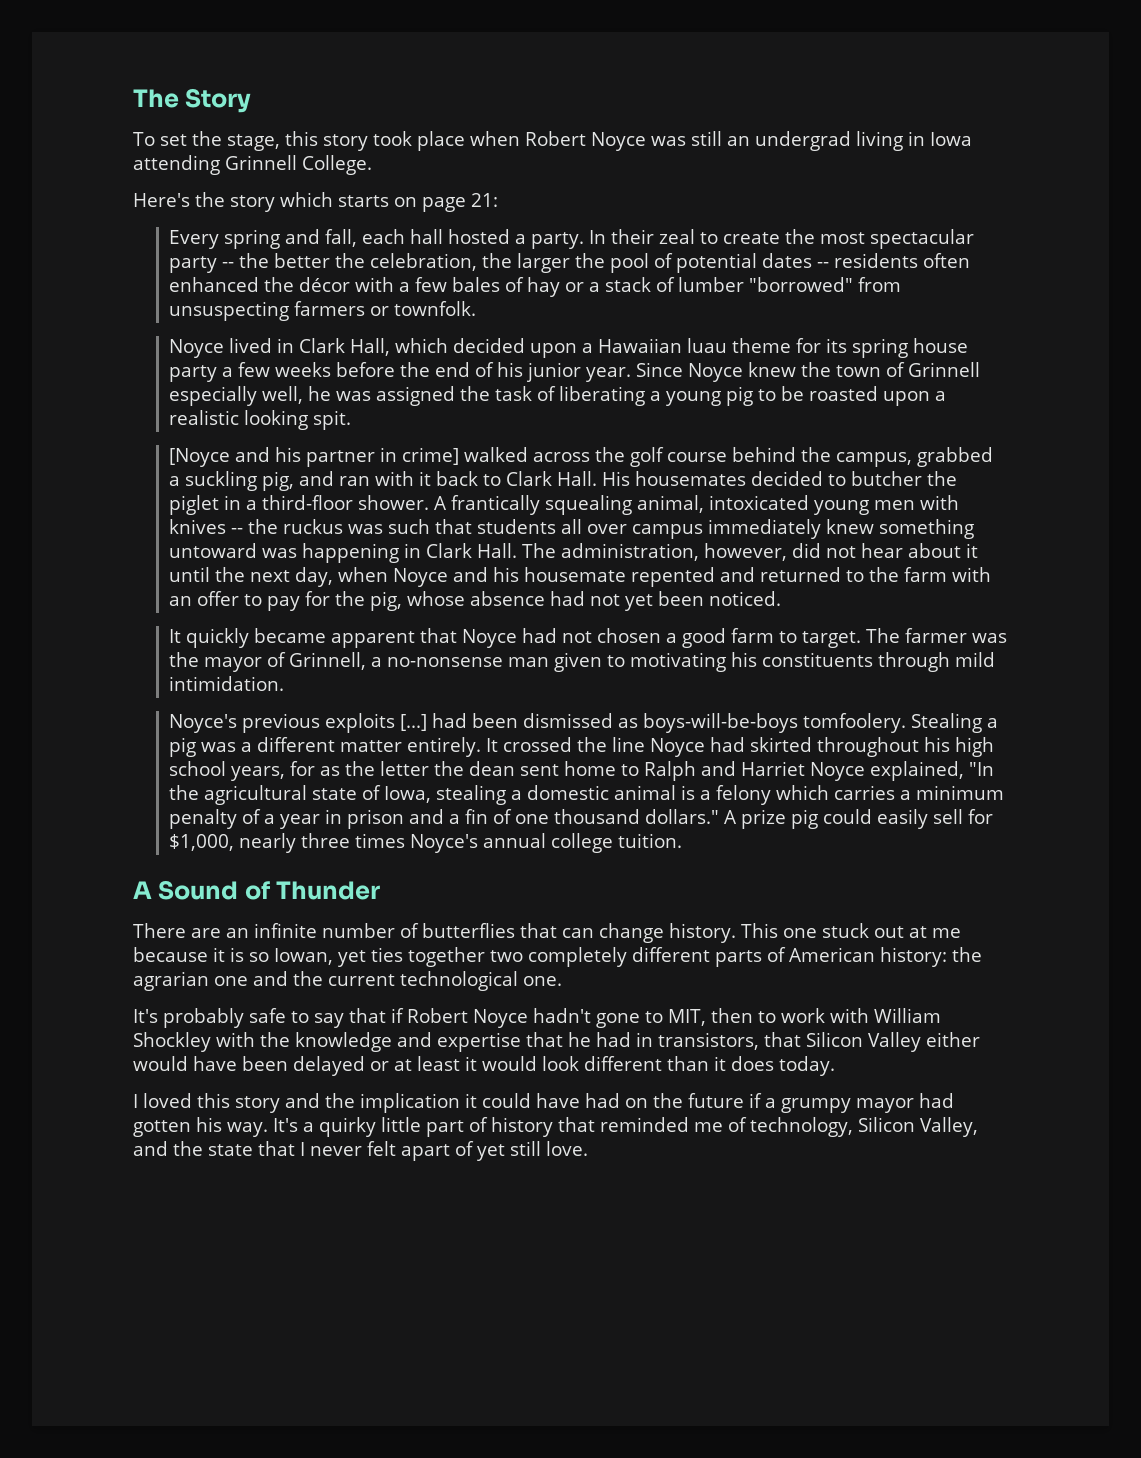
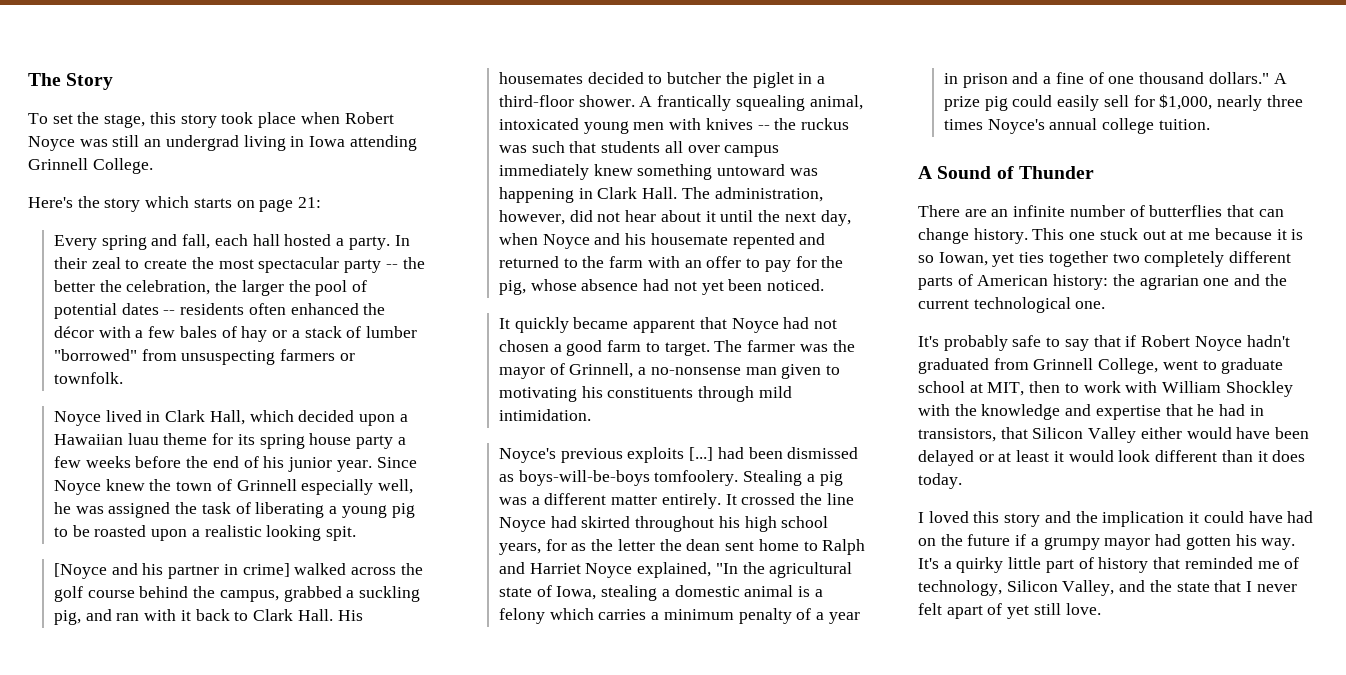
[464,809,488,824] fin -> [1055,72,1084,84] fine
[596,1011,663,1028] gone to -> [918,358,1284,374] [918,381,983,393] graduated from Grinnell College, went to graduate school at

